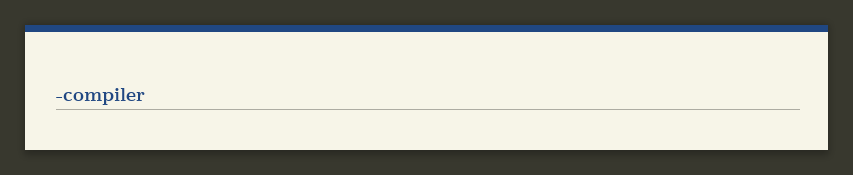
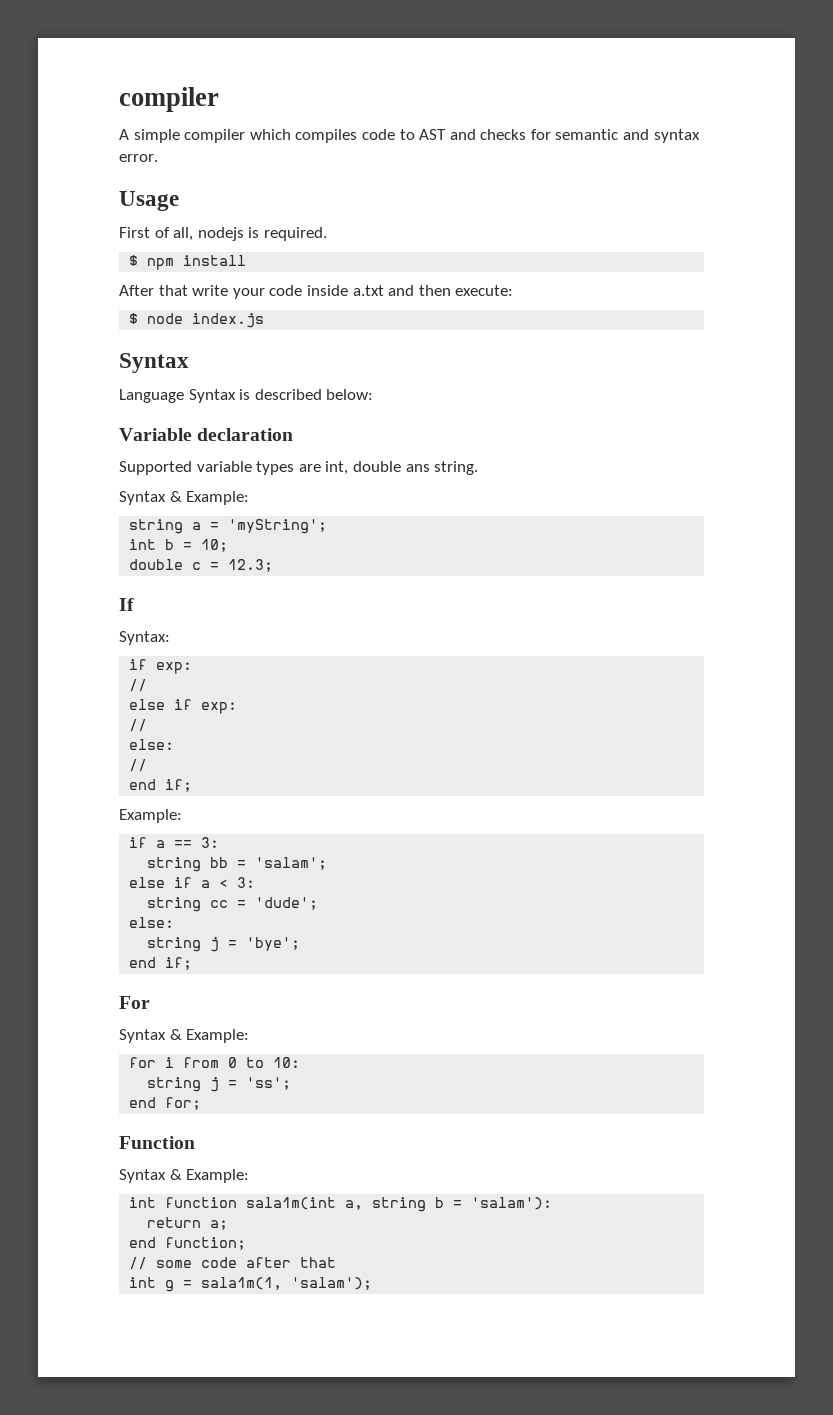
[56,88,145,105] -compiler -> [119,87,219,112] [119,129,700,143] [119,154,158,162] [119,191,179,211] [119,227,327,241] [129,255,247,270] [119,285,514,299] [129,313,265,328] [119,353,189,373] [119,389,374,403] [119,428,294,441] [119,461,479,475] [119,491,250,505] [129,519,328,534] [129,539,229,552] [129,559,274,572] [119,598,134,611] [119,631,170,645] [129,659,193,674] [129,679,148,692] [129,699,238,714] [129,719,148,732] [129,739,175,750] [129,759,148,772] [129,779,193,792] [119,809,182,823] [129,837,220,848] [147,857,328,872] [129,877,256,888] [147,897,319,912] [129,917,175,928] [147,937,301,952] [129,957,193,970] [119,996,150,1009] [119,1029,250,1043] [129,1057,301,1068] [147,1077,292,1092] [129,1097,202,1110] [119,1136,195,1149] [119,1169,250,1183] [129,1197,553,1212] [147,1217,229,1230] [129,1237,247,1250] [129,1257,337,1270] [129,1277,373,1292] compiler // A simple compiler which compiles code to AST and checks for semantic and syntax error. // Usage // First of all, nodejs is required. // $ npm install // After that write your code inside a.txt and then execute: // $ node index.js // Syntax // Language Syntax is described below: // Variable declaration // Supported variable types are int, double ans string. // Syntax & Example: // string a = 'myString'; // int b = 10; // double c = 12.3; // If // Syntax: // if exp: // // // else if exp: // // // else: // // // end if; // Example: // if a == 3: // string bb = 'salam'; // else if a < 3: // string cc = 'dude'; // else: // string j = 'bye'; // end if; // For // Syntax & Example: // for i from 0 to 10: // string j = 'ss'; // end for; // Function // Syntax & Example: // int function sala1m(int a, string b = 'salam'): // return a; // end function; // // some code after that // int g = sala1m(1, 'salam');

